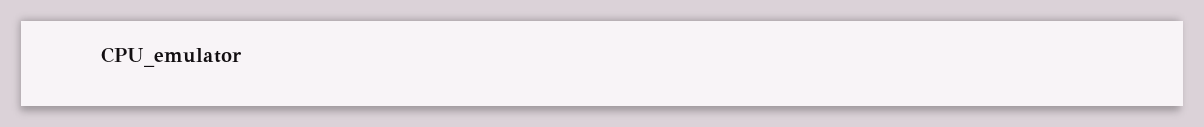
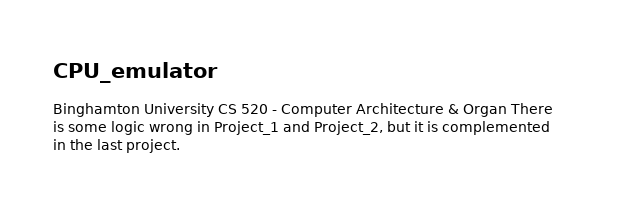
(242, 57) none -> [53,103,553,117] [53,121,550,135] [53,139,180,153] // Binghamton University CS 520 - Computer Architecture & Organ There is some logic wrong in Project_1 and Project_2, but it is complemented in the last project.

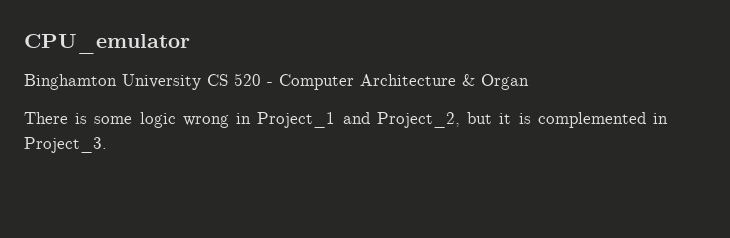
(507, 110) none -> (529, 82) //
[70,139,180,153] the last project. -> [24,137,107,153] Project_3.

